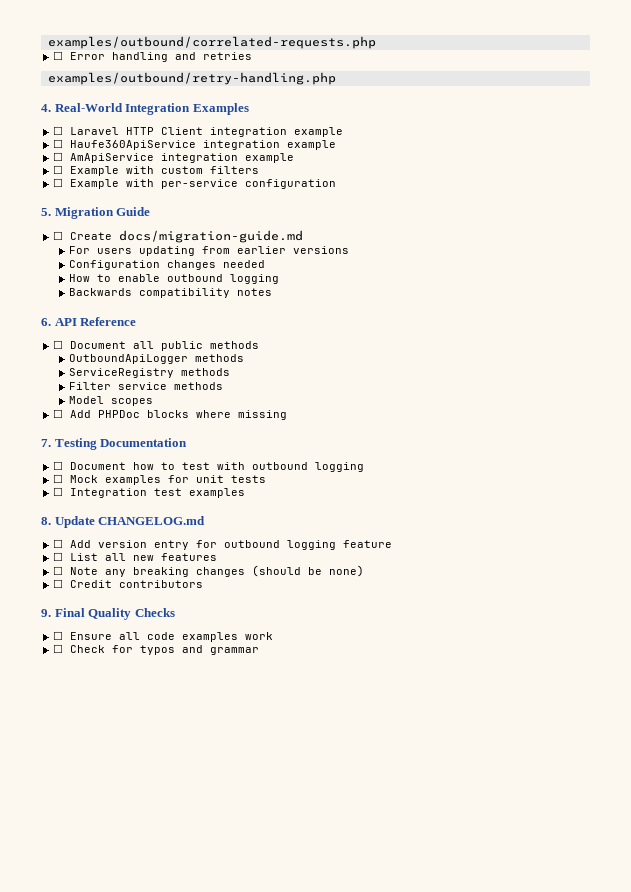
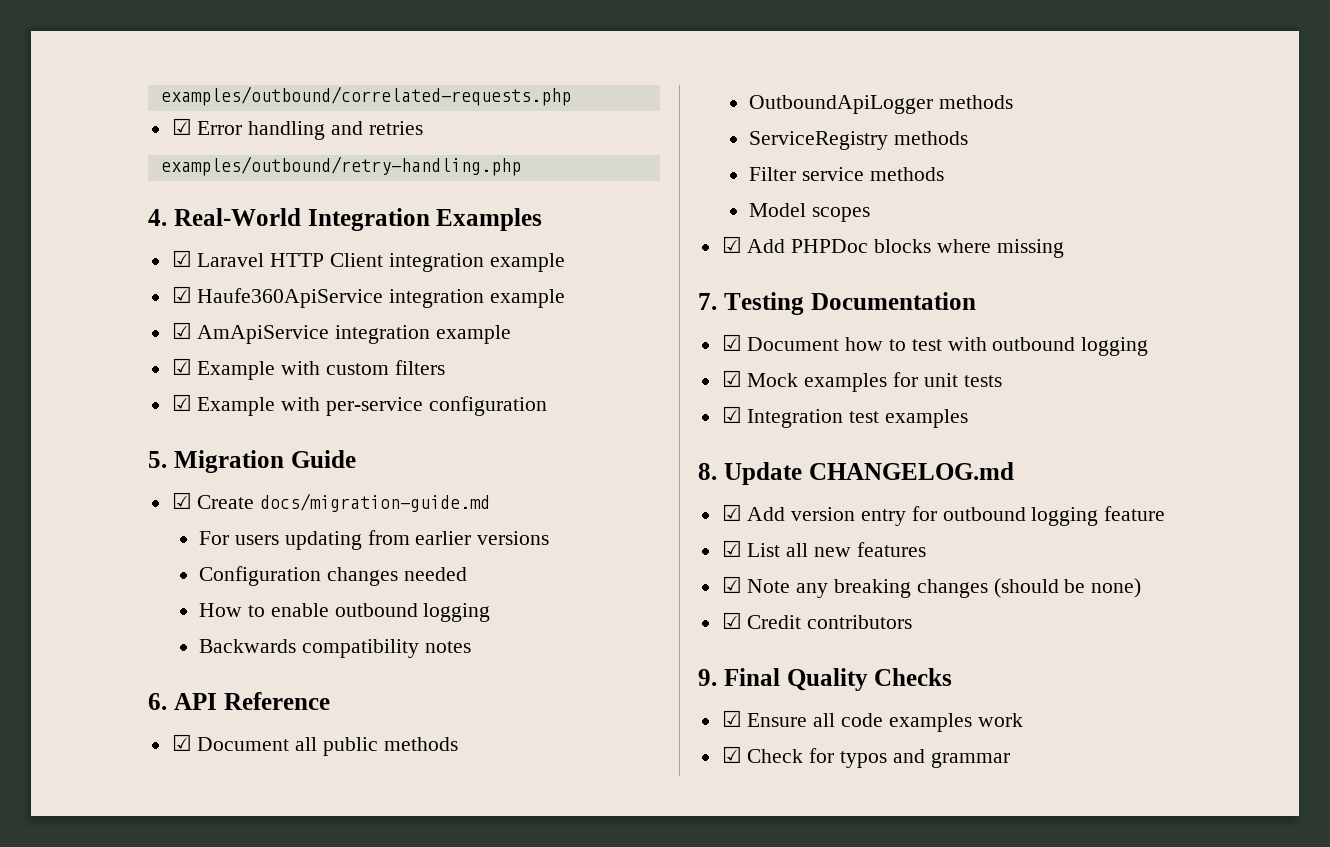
[53,51,64,60] ☐ -> [171,118,192,135] ☑
[53,126,64,135] ☐ -> [171,250,192,267] ☑
[53,139,64,148] ☐ -> [171,286,192,303] ☑
[53,152,64,161] ☐ -> [171,322,192,339] ☑
[53,165,64,174] ☐ -> [171,358,192,375] ☑
[53,178,64,187] ☐ -> [171,394,192,411] ☑
[53,231,64,240] ☐ -> [171,492,192,509] ☑
[53,340,64,349] ☐ -> [171,734,192,751] ☑
[53,409,64,418] ☐ -> [721,236,742,253] ☑
[53,461,64,470] ☐ -> [721,334,742,351] ☑
[53,474,64,483] ☐ -> [721,370,742,387] ☑
[53,487,64,496] ☐ -> [721,406,742,423] ☑
[53,539,64,548] ☐ -> [721,504,742,521] ☑
[53,552,64,561] ☐ -> [721,540,742,557] ☑
[53,566,64,575] ☐ -> [721,576,742,593] ☑
[53,579,64,588] ☐ -> [721,612,742,629] ☑
[53,631,64,640] ☐ -> [721,710,742,727] ☑
[53,644,64,653] ☐ -> [721,746,742,763] ☑

